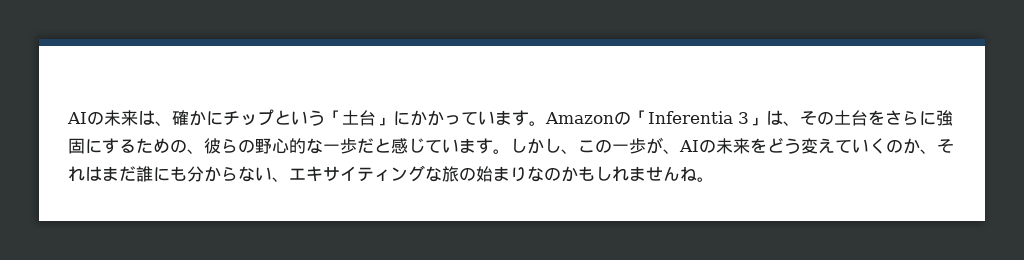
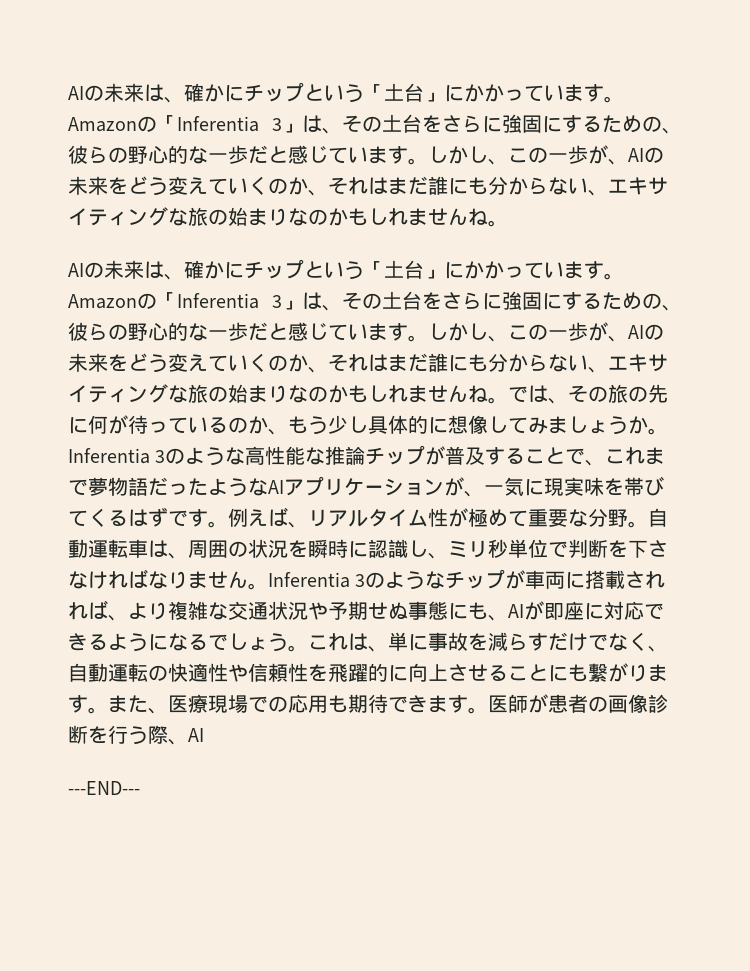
(714, 179) none -> [68,259,624,280] [68,291,682,311] [68,322,664,342] [68,353,668,373] [68,384,668,404] [68,415,668,435] [68,445,666,466] [68,476,664,497] [68,507,668,528] [68,539,668,559] [68,569,666,590] [68,600,664,621] [68,632,668,652] [68,663,668,682] [68,694,668,714] [68,725,204,745] [68,781,140,795] // AIの未来は、確かにチップという「土台」にかかっています。Amazonの「Inferentia 3」は、その土台をさらに強固にするための、彼らの野心的な一歩だと感じています。しかし、この一歩が、AIの未来をどう変えていくのか、それはまだ誰にも分からない、エキサイティングな旅の始まりなのかもしれませんね。では、その旅の先に何が待っているのか、もう少し具体的に想像してみましょうか。Inferentia 3のような高性能な推論チップが普及することで、これまで夢物語だったようなAIアプリケーションが、一気に現実味を帯びてくるはずです。例えば、リアルタイム性が極めて重要な分野。自動運転車は、周囲の状況を瞬時に認識し、ミリ秒単位で判断を下さなければなりません。Inferentia 3のようなチップが車両に搭載されれば、より複雑な交通状況や予期せぬ事態にも、AIが即座に対応できるようになるでしょう。これは、単に事故を減らすだけでなく、自動運転の快適性や信頼性を飛躍的に向上させることにも繋がります。また、医療現場での応用も期待できます。医師が患者の画像診断を行う際、AI // ---END---

